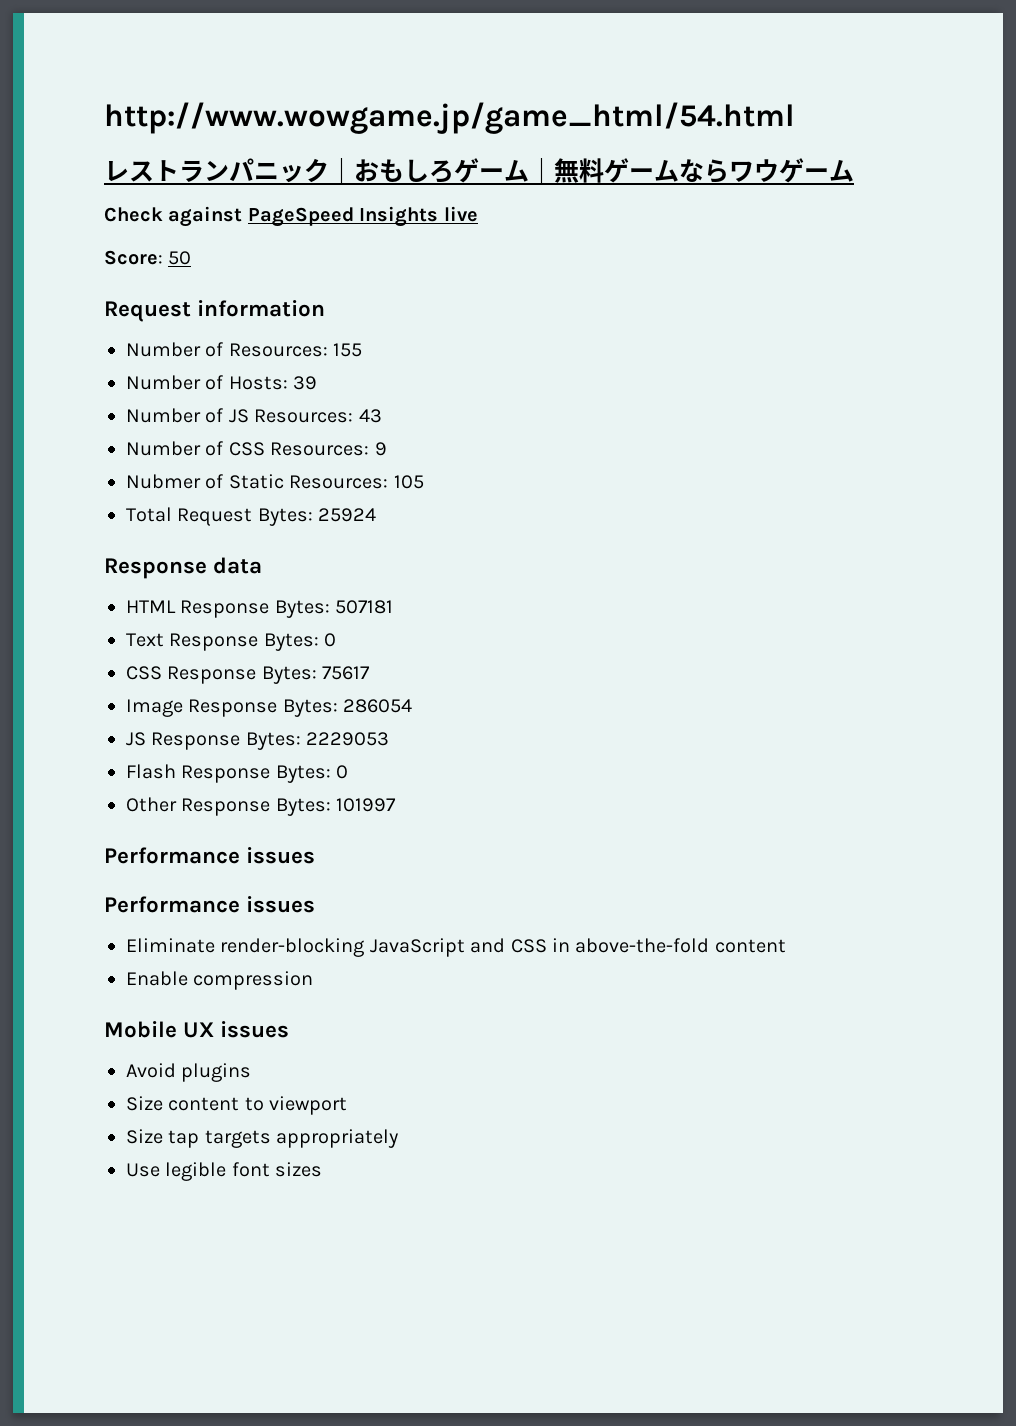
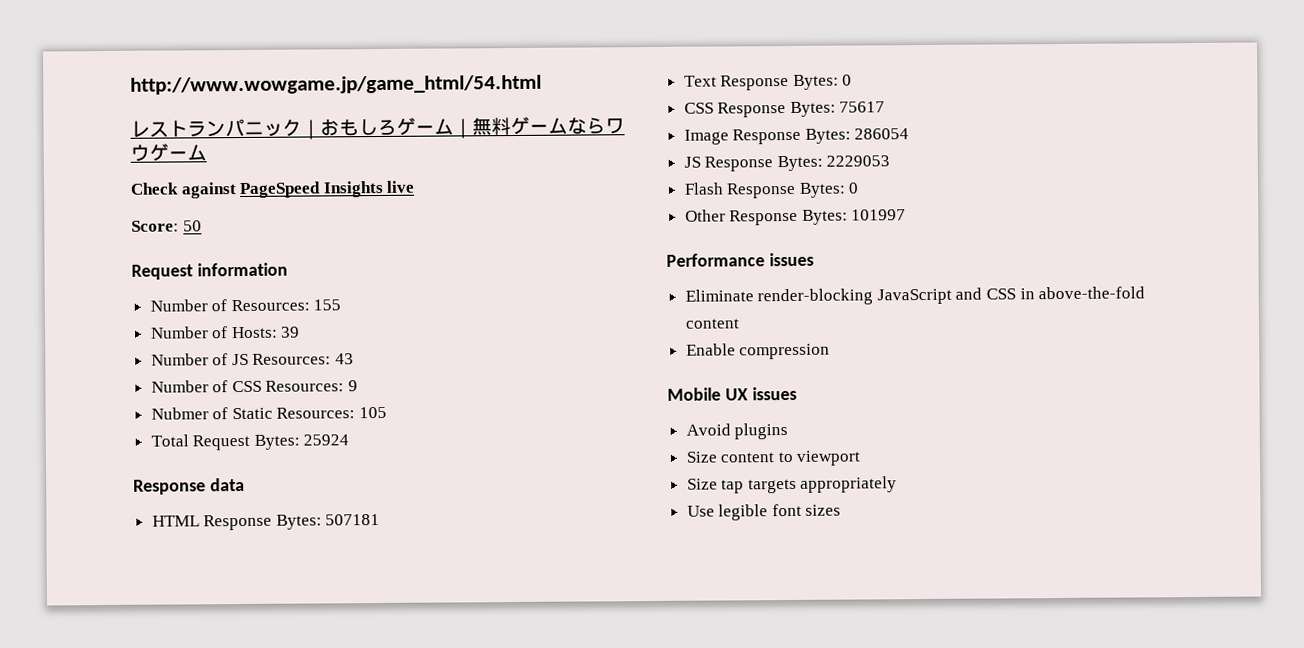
[104,896,316,913] // Performance issues -> (814, 259) none

